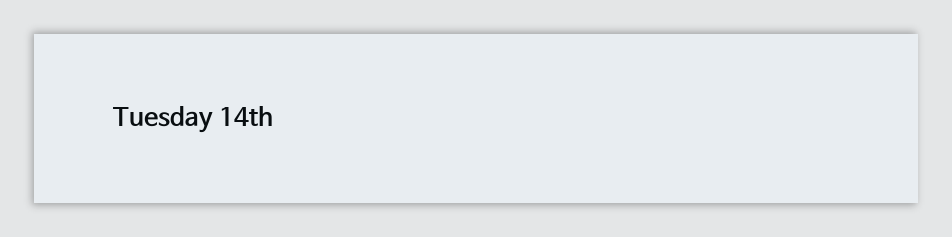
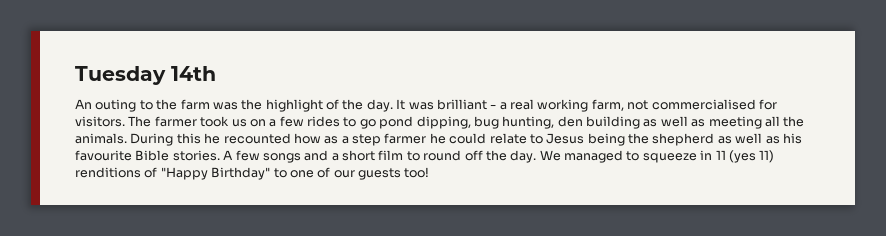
(273, 116) none -> [75,99,777,112] [75,116,805,129] [75,133,802,146] [75,150,775,163] [75,167,430,180] // An outing to the farm was the highlight of the day. It was brilliant - a real working farm, not commercialised for visitors. The farmer took us on a few rides to go pond dipping, bug hunting, den building as well as meeting all the animals. During this he recounted how as a step farmer he could relate to Jesus being the shepherd as well as his favourite Bible stories. A few songs and a short film to round off the day. We managed to squeeze in 11 (yes 11) renditions of "Happy Birthday" to one of our guests too!

